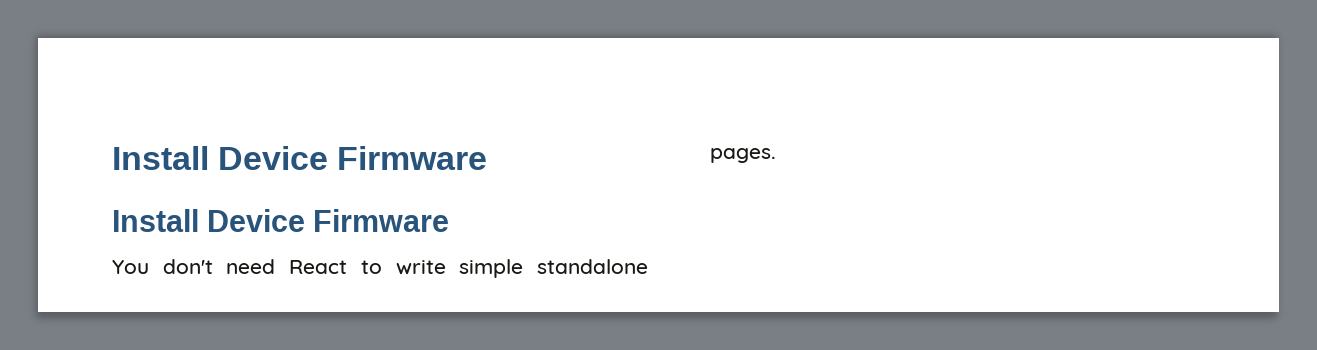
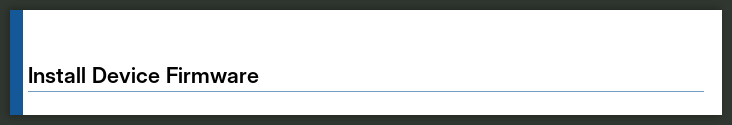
[112,146,488,170] [112,209,450,232] [112,259,648,278] [710,148,776,163] Install Device Firmware // Install Device Firmware // You don't need React to write simple standalone pages. -> [28,67,259,83] Install Device Firmware

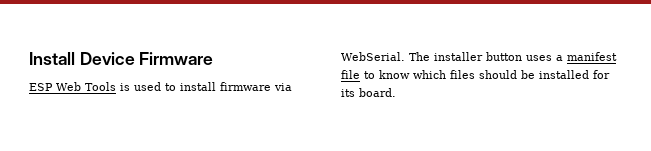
(259, 75) none -> [29,82,292,91] [341,52,617,61] [341,70,610,79] [341,88,396,97] // ESP Web Tools is used to install firmware via WebSerial. The installer button uses a manifest file to know which files should be installed for its board.

